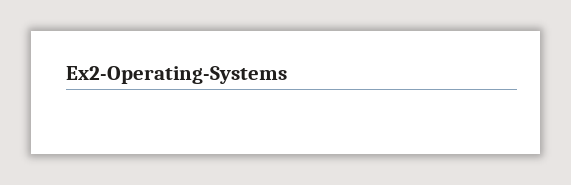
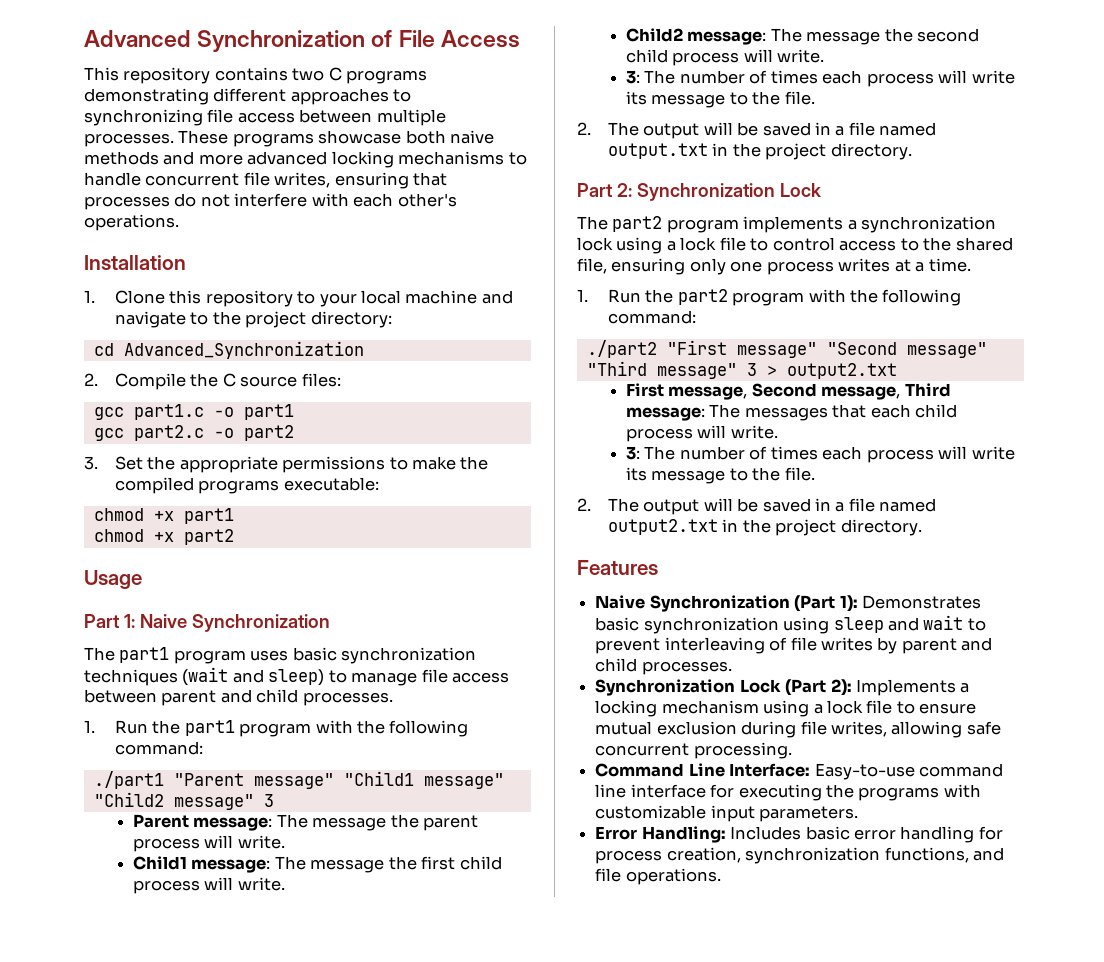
[66,66,287,84] Ex2-Operating-Systems -> [84,30,520,52] [84,67,428,84] [84,88,412,105] [84,109,446,126] [84,130,495,147] [84,151,527,168] [84,172,448,189] [84,193,457,210] [84,214,179,231] [84,255,186,270] [84,290,513,307] [114,311,392,328] [93,341,364,359] [84,373,341,390] [93,404,294,420] [93,425,294,441] [84,456,489,473] [114,477,379,494] [93,508,234,524] [93,529,234,545] [84,570,142,589] [84,614,330,632] [84,647,477,664] [84,667,510,686] [84,689,393,706] [84,720,469,737] [114,741,203,755] [93,771,504,789] [93,792,274,810] [132,814,479,831] [132,835,285,852] [132,856,502,873] [132,877,285,894] [625,28,980,45] [625,49,825,66] [625,70,1015,87] [625,91,815,108] [577,122,937,139] [607,143,912,160] [577,183,821,201] [577,216,997,233] [577,237,1013,254] [577,258,971,275] [577,289,962,306] [607,310,696,324] [586,340,987,358] [586,361,897,379] [625,383,951,400] [625,404,958,421] [625,425,778,442] [625,446,1015,463] [625,467,815,484] [577,498,937,515] [607,519,922,536] [577,560,658,575] [595,595,981,612] [595,615,986,634] [595,637,993,654] [595,658,732,675] [595,679,970,696] [595,700,977,717] [595,721,1001,738] [595,742,792,759] [595,763,1003,780] [595,784,981,801] [595,805,859,822] [595,826,1003,843] [595,847,1004,864] [595,868,721,885] Advanced Synchronization of File Access // This repository contains two C programs demonstrating different approaches to synchronizing file access between multiple processes. These programs showcase both naive methods and more advanced locking mechanisms to handle concurrent file writes, ensuring that processes do not interfere with each other's operations. // Installation // 1. Clone this repository to your local machine and navigate to the project directory: // cd Advanced_Synchronization // 2. Compile the C source files: // gcc part1.c -o part1 // gcc part2.c -o part2 // 3. Set the appropriate permissions to make the compiled programs executable: // chmod +x part1 // chmod +x part2 // Usage // Part 1: Naive Synchronization // The part1 program uses basic synchronization techniques (wait and sleep) to manage file access between parent and child processes. // 1. Run the part1 program with the following command: // ./part1 "Parent message" "Child1 message" "Child2 message" 3 // Parent message: The message the parent process will write. // Child1 message: The message the first child process will write. // Child2 message: The message the second child process will write. // 3: The number of times each process will write its message to the file. // 2. The output will be saved in a file named output.txt in the project directory. // Part 2: Synchronization Lock // The part2 program implements a synchronization lock using a lock file to control access to the shared file, ensuring only one process writes at a time. // 1. Run the part2 program with the following command: // ./part2 "First message" "Second message" "Third message" 3 > output2.txt // First message, Second message, Third message: The messages that each child process will write. // 3: The number of times each process will write its message to the file. // 2. The output will be saved in a file named output2.txt in the project directory. // Features // Naive Synchronization (Part 1): Demonstrates basic synchronization using sleep and wait to prevent interleaving of file writes by parent and child processes. // Synchronization Lock (Part 2): Implements a locking mechanism using a lock file to ensure mutual exclusion during file writes, allowing safe concurrent processing. // Command Line Interface: Easy-to-use command line interface for executing the programs with customizable input parameters. // Error Handling: Includes basic error handling for process creation, synchronization functions, and file operations.

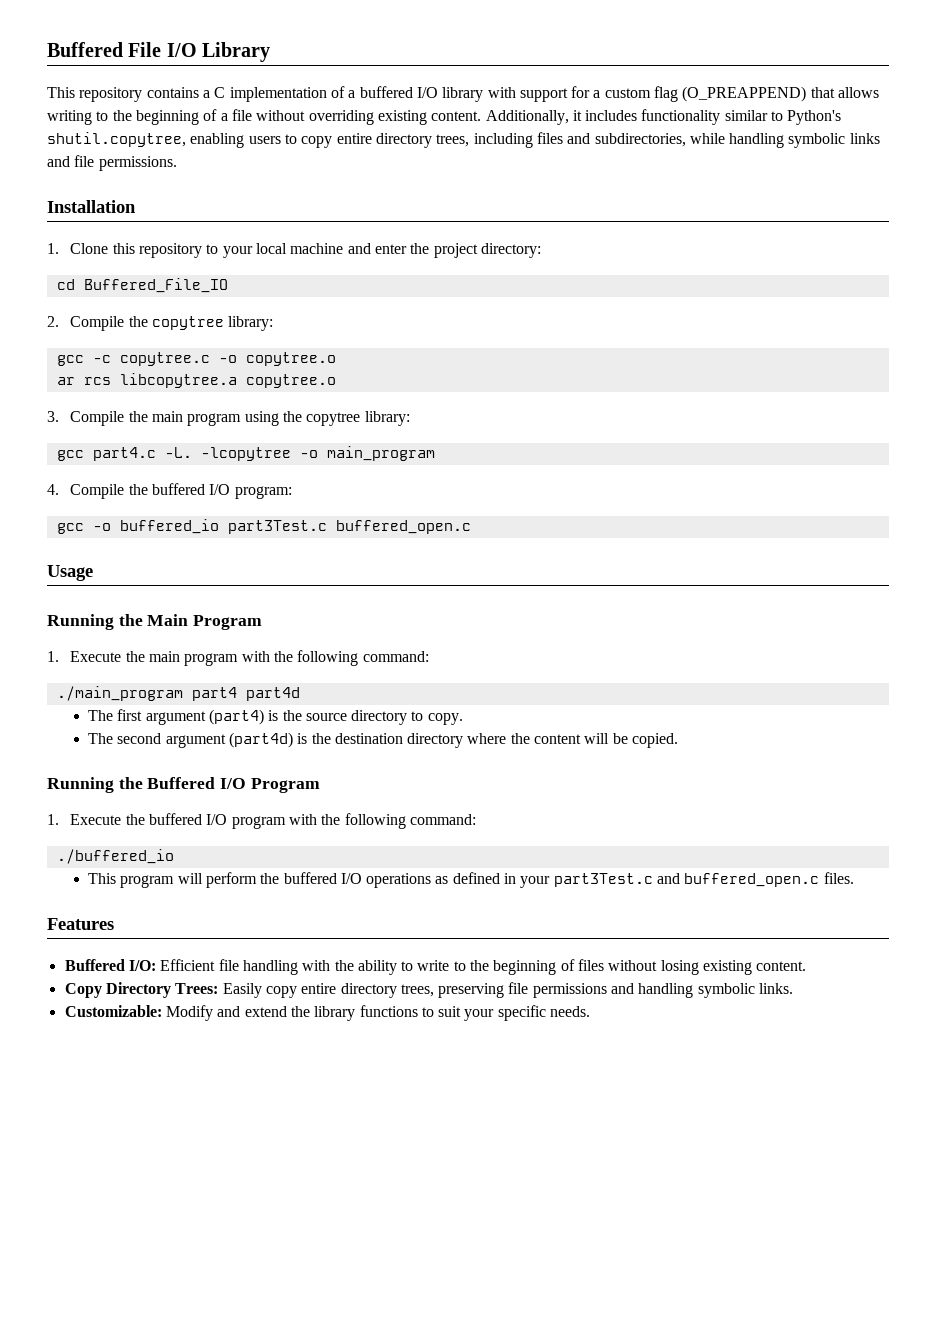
[84,30,520,52] [84,67,428,84] [84,88,412,105] [84,109,446,126] [84,130,495,147] [84,151,527,168] [84,172,448,189] [84,193,457,210] [84,214,179,231] Advanced Synchronization of File Access // This repository contains two C programs demonstrating different approaches to synchronizing file access between multiple processes. These programs showcase both naive methods and more advanced locking mechanisms to handle concurrent file writes, ensuring that processes do not interfere with each other's operations. -> [47,42,271,62] [47,86,880,102] [47,109,842,125] [47,132,880,148] [47,155,177,171] Buffered File I/O Library // This repository contains a C implementation of a buffered I/O library with support for a custom flag (O_PREAPPEND) that allows writing to the beginning of a file without overriding existing content. Additionally, it includes functionality similar to Python's shutil.copytree, enabling users to copy entire directory trees, including files and subdirectories, while handling symbolic links and file permissions.
[114,311,209,328] navigate to -> [374,244,407,254] enter
[123,341,364,359] Advanced_Synchronization -> [83,278,228,293] Buffered_File_IO
[222,373,341,387] [93,404,294,420] [93,425,294,441] [84,456,489,473] [114,477,379,494] [93,508,234,524] [93,529,234,545] [84,570,142,589] [84,614,330,632] [84,647,477,664] [84,667,510,686] [84,689,393,706] [84,720,469,737] [114,741,203,755] [93,771,504,789] [93,792,274,810] [132,814,479,831] [132,835,285,852] [132,856,502,873] [132,877,285,894] [625,28,980,45] [625,49,825,66] [625,70,1015,87] [625,91,815,108] [577,122,937,139] [607,143,912,160] [577,183,821,201] [577,216,997,233] [577,237,1013,254] [577,258,971,275] [577,289,962,306] [607,310,696,324] [586,340,987,358] [586,361,897,379] [625,383,951,400] [625,404,958,421] [625,425,778,442] [625,446,1015,463] [625,467,815,484] [577,498,937,515] [607,519,922,536] [577,560,658,575] [595,595,981,612] [595,615,986,634] [595,637,993,654] [595,658,732,675] [595,679,970,696] [595,700,977,717] [595,721,1001,738] [595,742,792,759] [595,763,1003,780] [595,784,981,801] [595,805,859,822] [595,826,1003,843] [595,847,1004,864] [595,868,721,885] C source files: // gcc part1.c -o part1 // gcc part2.c -o part2 // 3. Set the appropriate permissions to make the compiled programs executable: // chmod +x part1 // chmod +x part2 // Usage // Part 1: Naive Synchronization // The part1 program uses basic synchronization techniques (wait and sleep) to manage file access between parent and child processes. // 1. Run the part1 program with the following command: // ./part1 "Parent message" "Child1 message" "Child2 message" 3 // Parent message: The message the parent process will write. // Child1 message: The message the first child process will write. // Child2 message: The message the second child process will write. // 3: The number of times each process will write its message to the file. // 2. The output will be saved in a file named output.txt in the project directory. // Part 2: Synchronization Lock // The part2 program implements a synchronization lock using a lock file to control access to the shared file, ensuring only one process writes at a time. // 1. Run the part2 program with the following command: // ./part2 "First message" "Second message" "Third message" 3 > output2.txt // First message, Second message, Third message: The messages that each child process will write. // 3: The number of times each process will write its message to the file. // 2. The output will be saved in a file named output2.txt in the project directory. // Features // Naive Synchronization (Part 1): Demonstrates basic synchronization using sleep and wait to prevent interleaving of file writes by parent and child processes. // Synchronization Lock (Part 2): Implements a locking mechanism using a lock file to ensure mutual exclusion during file writes, allowing safe concurrent processing. // Command Line Interface: Easy-to-use command line interface for executing the programs with customizable input parameters. // Error Handling: Includes basic error handling for process creation, synchronization functions, and file operations. -> [151,316,274,331] [56,352,336,366] [56,373,336,388] [47,411,410,426] [56,446,435,461] [47,483,292,499] [56,519,471,534] [47,565,93,581] [47,614,263,630] [47,650,429,666] [56,686,300,701] [87,709,463,725] [87,732,679,748] [47,777,320,793] [47,813,476,829] [56,849,174,864] [87,872,854,888] [47,918,114,930] [64,959,807,975] [64,982,794,998] [64,1005,591,1021] copytree library: // gcc -c copytree.c -o copytree.o // ar rcs libcopytree.a copytree.o // 3. Compile the main program using the copytree library: // gcc part4.c -L. -lcopytree -o main_program // 4. Compile the buffered I/O program: // gcc -o buffered_io part3Test.c buffered_open.c // Usage // Running the Main Program // 1. Execute the main program with the following command: // ./main_program part4 part4d // The first argument (part4) is the source directory to copy. // The second argument (part4d) is the destination directory where the content will be copied. // Running the Buffered I/O Program // 1. Execute the buffered I/O program with the following command: // ./buffered_io // This program will perform the buffered I/O operations as defined in your part3Test.c and buffered_open.c files. // Features // Buffered I/O: Efficient file handling with the ability to write to the beginning of files without losing existing content. // Copy Directory Trees: Easily copy entire directory trees, preserving file permissions and handling symbolic links. // Customizable: Modify and extend the library functions to suit your specific needs.

